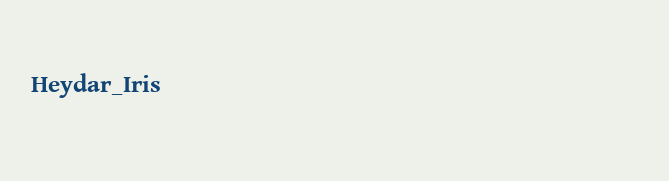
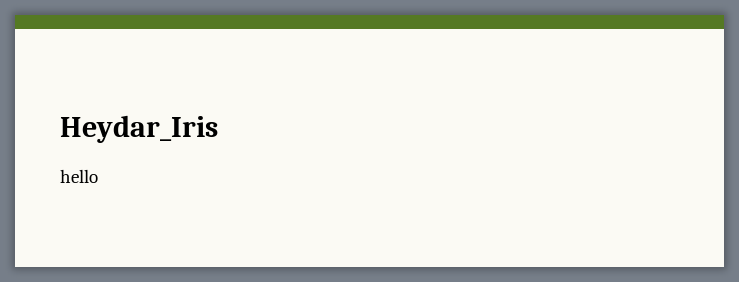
(161, 85) none -> [60,169,98,183] // hello

